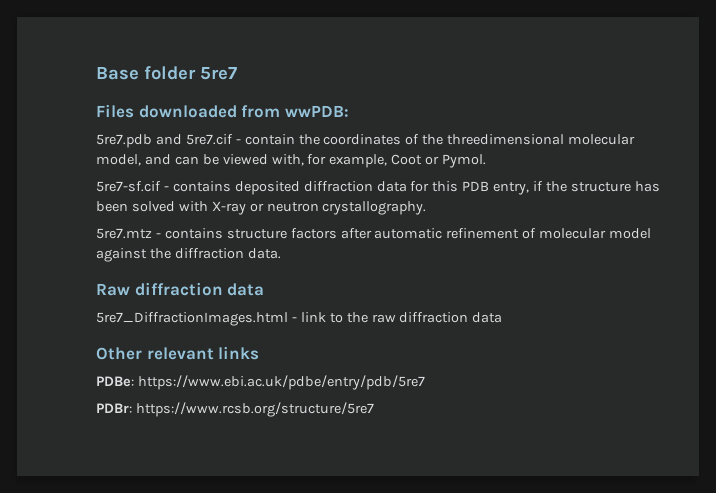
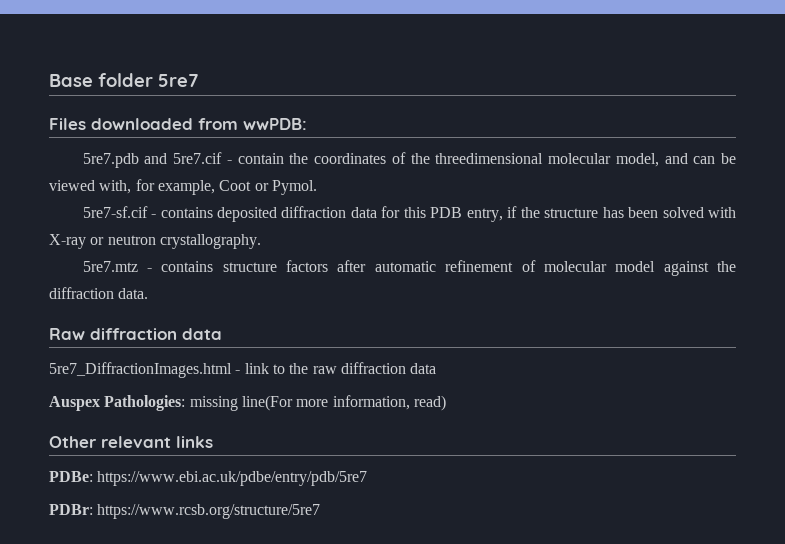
(503, 317) none -> [49,395,446,411] // Auspex Pathologies: missing line(For more information, read)

